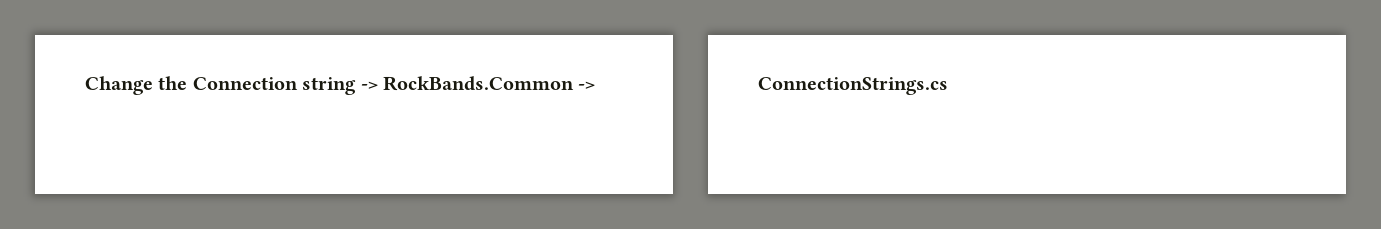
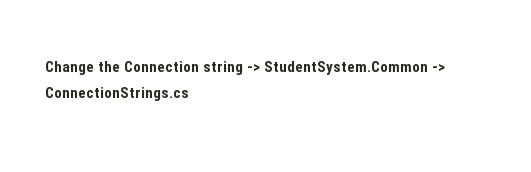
[383,76,574,91] RockBands.Common -> [264,61,429,75] StudentSystem.Common

